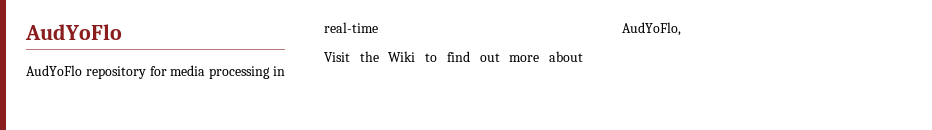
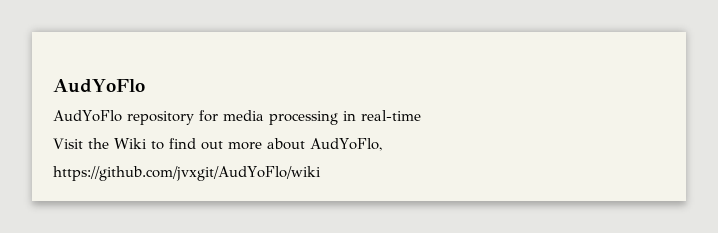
(681, 29) none -> [53,166,321,181] // https://github.com/jvxgit/AudYoFlo/wiki

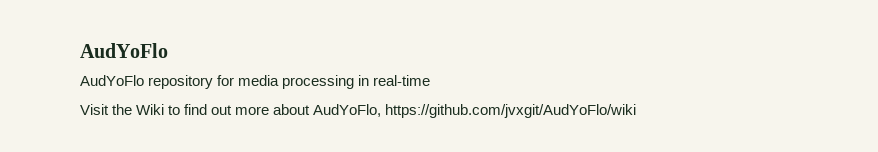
(382, 144) // -> (382, 110) none

